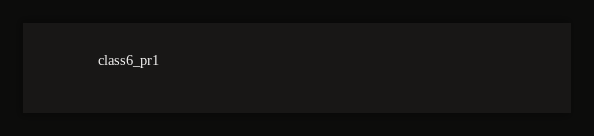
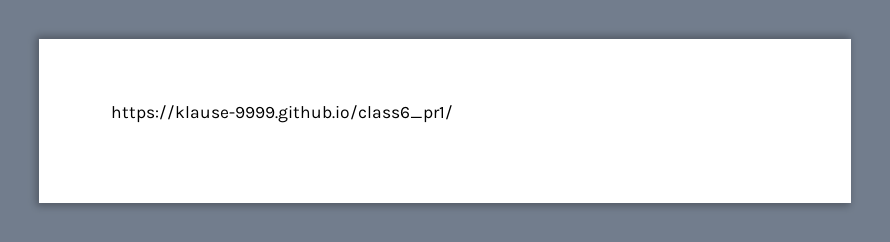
[98,55,159,68] class6_pr1 -> [111,105,453,123] https://klause-9999.github.io/class6_pr1/

